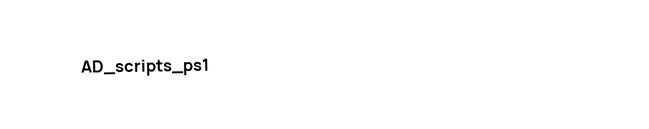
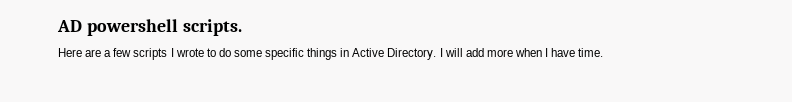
[80,58,210,77] AD_scripts_ps1 -> [57,19,242,36] [58,48,604,60] AD powershell scripts. // Here are a few scripts I wrote to do some specific things in Active Directory. I will add more when I have time.

